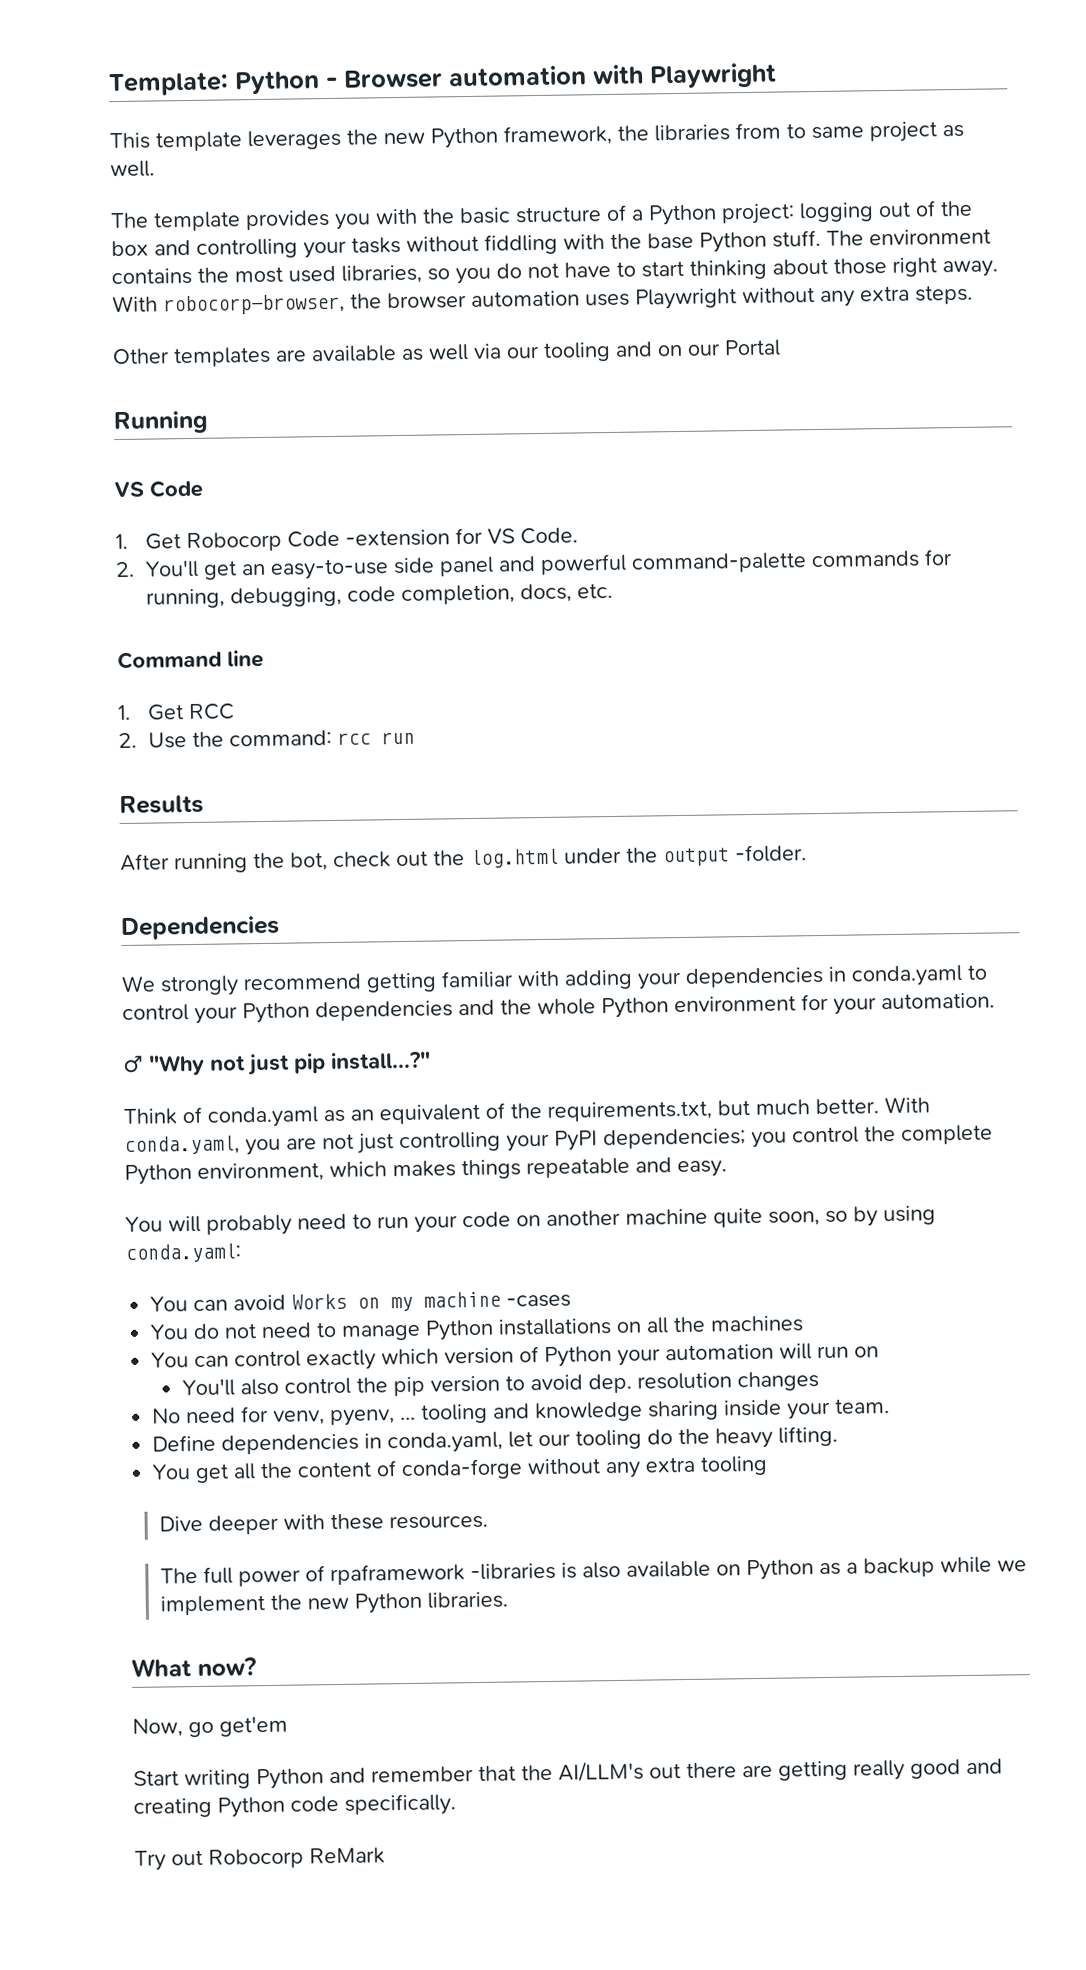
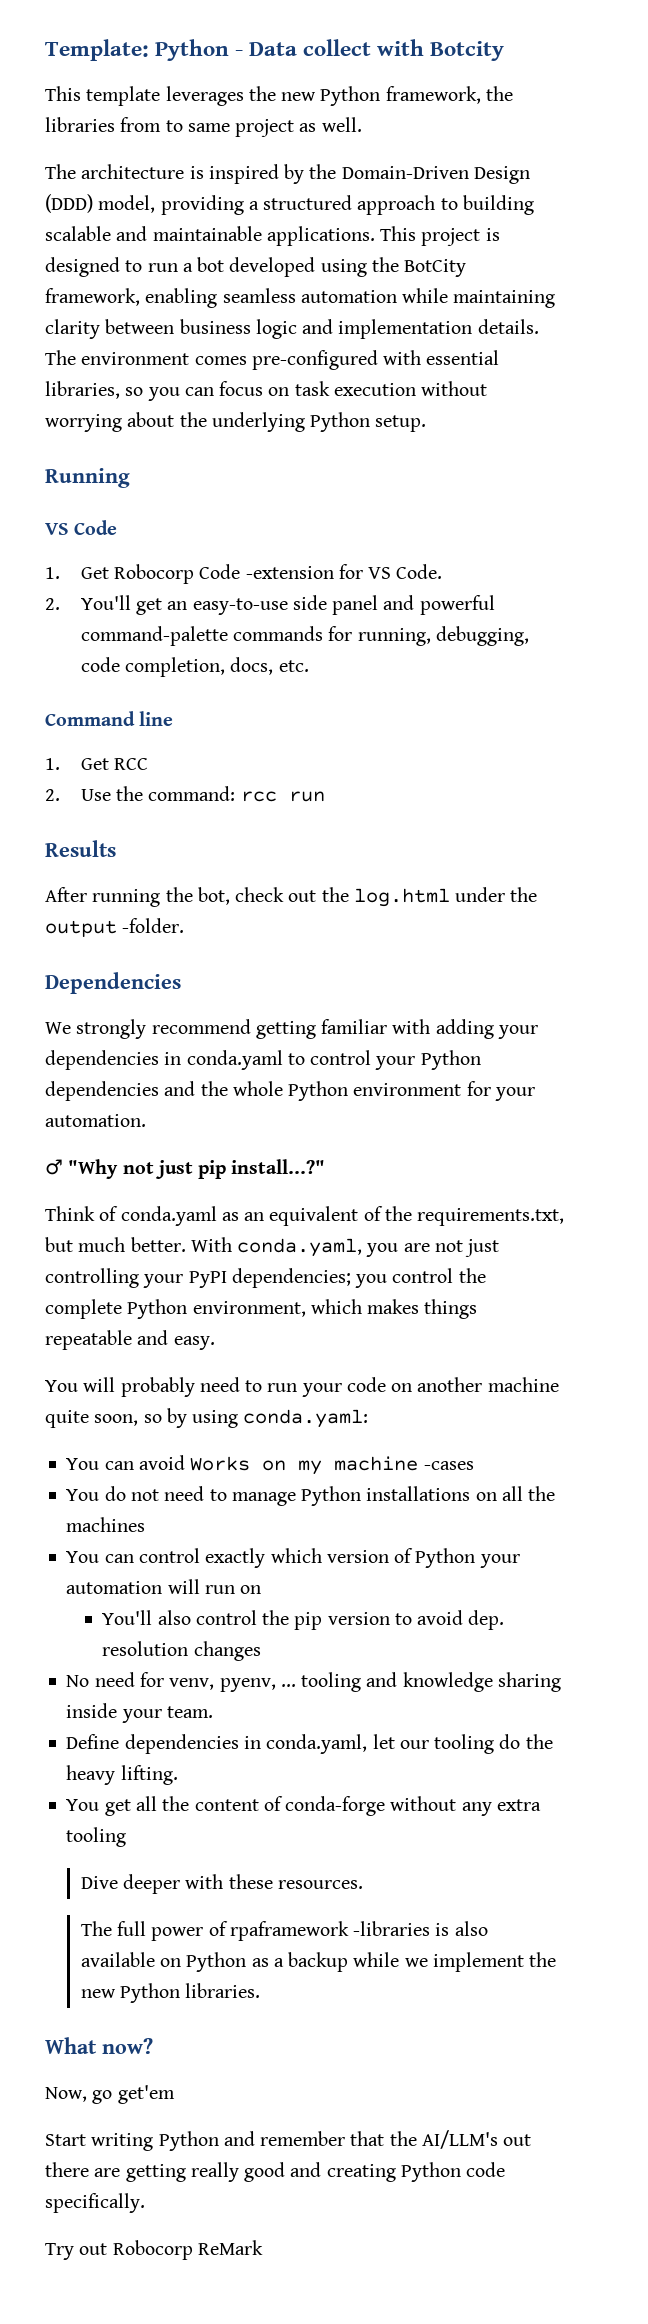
[343,62,777,89] Browser automation with Playwright -> [249,39,505,61] Data collect with Botcity
[153,200,973,232] [111,228,991,259] [111,257,998,286] [112,284,973,316] [112,339,781,368] template provides you with the basic structure of a Python project: logging out of the box and controlling your tasks without fiddling with the base Python stuff. The environment contains the most used libraries, so you do not have to start thinking about those right away. With robocorp-browser, the browser automation uses Playwright without any extra steps. // Other templates are available as well via our tooling and on our Portal -> [81,164,530,184] [45,194,534,215] [45,226,500,246] [45,257,467,277] [45,288,556,308] [45,319,539,339] [45,350,500,370] [45,381,488,401] [45,412,427,432] architecture is inspired by the Domain-Driven Design (DDD) model, providing a structured approach to building scalable and maintainable applications. This project is designed to run a bot developed using the BotCity framework, enabling seamless automation while maintaining clarity between business logic and implementation details. The environment comes pre-configured with essential libraries, so you can focus on task execution without worrying about the underlying Python setup.

